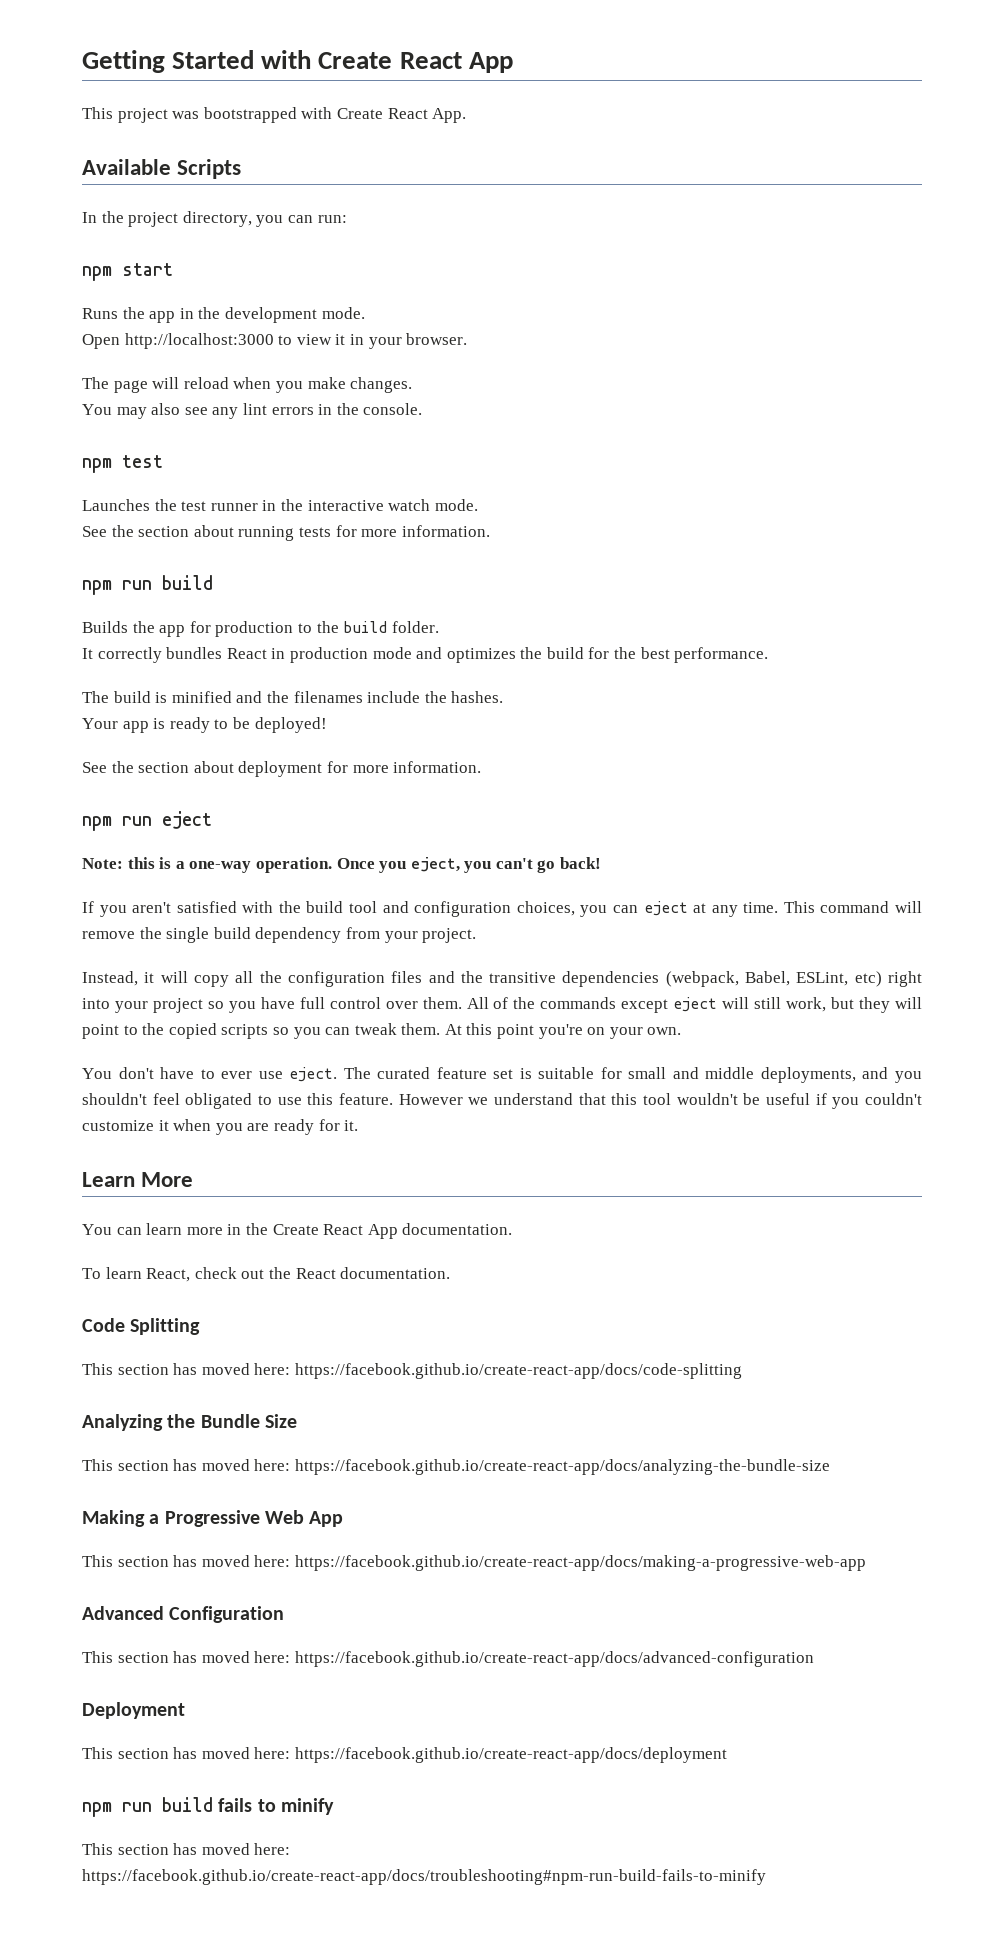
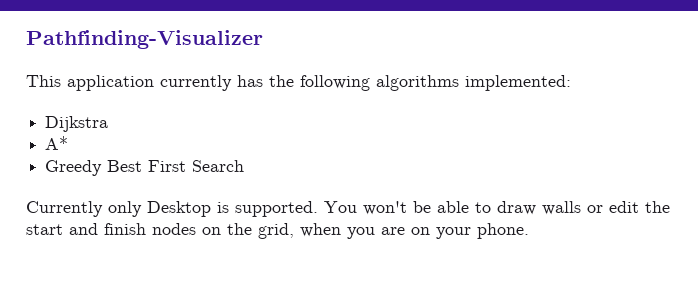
[82,50,513,73] [82,107,467,123] [82,159,242,179] [82,211,347,227] [82,263,173,281] [82,307,365,323] [82,333,468,349] [82,377,413,393] [82,403,423,419] [82,455,163,473] [82,499,478,511] [82,525,490,541] [82,575,213,595] [82,621,439,637] [82,647,769,663] [82,691,504,703] [82,717,327,733] [82,761,482,777] [82,811,212,831] [82,857,602,873] [82,901,922,917] [82,927,477,943] [82,971,922,987] [82,997,923,1013] [82,1023,682,1039] [82,1067,922,1083] [82,1093,922,1109] [82,1119,359,1135] [82,1172,194,1187] [82,1223,513,1239] [82,1267,451,1282] [82,1318,201,1335] [82,1363,742,1379] [82,1414,297,1431] [82,1459,830,1475] [82,1510,344,1527] [82,1555,866,1571] [82,1606,285,1623] [82,1651,814,1667] [82,1702,185,1719] [82,1747,727,1763] [82,1797,334,1817] [82,1843,291,1855] [82,1869,766,1885] Getting Started with Create React App // This project was bootstrapped with Create React App. // Available Scripts // In the project directory, you can run: // npm start // Runs the app in the development mode. // Open http://localhost:3000 to view it in your browser. // The page will reload when you make changes. // You may also see any lint errors in the console. // npm test // Launches the test runner in the interactive watch mode. // See the section about running tests for more information. // npm run build // Builds the app for production to the build folder. // It correctly bundles React in production mode and optimizes the build for the best performance. // The build is minified and the filenames include the hashes. // Your app is ready to be deployed! // See the section about deployment for more information. // npm run eject // Note: this is a one-way operation. Once you eject, you can't go back! // If you aren't satisfied with the build tool and configuration choices, you can eject at any time. This command will remove the single build dependency from your project. // Instead, it will copy all the configuration files and the transitive dependencies (webpack, Babel, ESLint, etc) right into your project so you have full control over them. All of the commands except eject will still work, but they will point to the copied scripts so you can tweak them. At this point you're on your own. // You don't have to ever use eject. The curated feature set is suitable for small and middle deployments, and you shouldn't feel obligated to use this feature. However we understand that this tool wouldn't be useful if you couldn't customize it when you are ready for it. // Learn More // You can learn more in the Create React App documentation. // To learn React, check out the React documentation. // Code Splitting // This section has moved here: https://facebook.github.io/create-react-app/docs/code-splitting // Analyzing the Bundle Size // This section has moved here: https://facebook.github.io/create-react-app/docs/analyzing-the-bundle-size // Making a Progressive Web App // This section has moved here: https://facebook.github.io/create-react-app/docs/making-a-progressive-web-app // Advanced Configuration // This section has moved here: https://facebook.github.io/create-react-app/docs/advanced-configuration // Deployment // This section has moved here: https://facebook.github.io/create-react-app/docs/deployment // npm run build fails to minify // This section has moved here: https://facebook.github.io/create-react-app/docs/troubleshooting#npm-run-build-fails-to-minify -> [26,30,263,49] [26,75,571,91] [45,116,109,132] [45,136,69,150] [45,160,245,176] [26,201,670,217] [26,223,529,239] Pathfinding-Visualizer // This application currently has the following algorithms implemented: // Dijkstra // A* // Greedy Best First Search // Currently only Desktop is supported. You won't be able to draw walls or edit the start and finish nodes on the grid, when you are on your phone.

